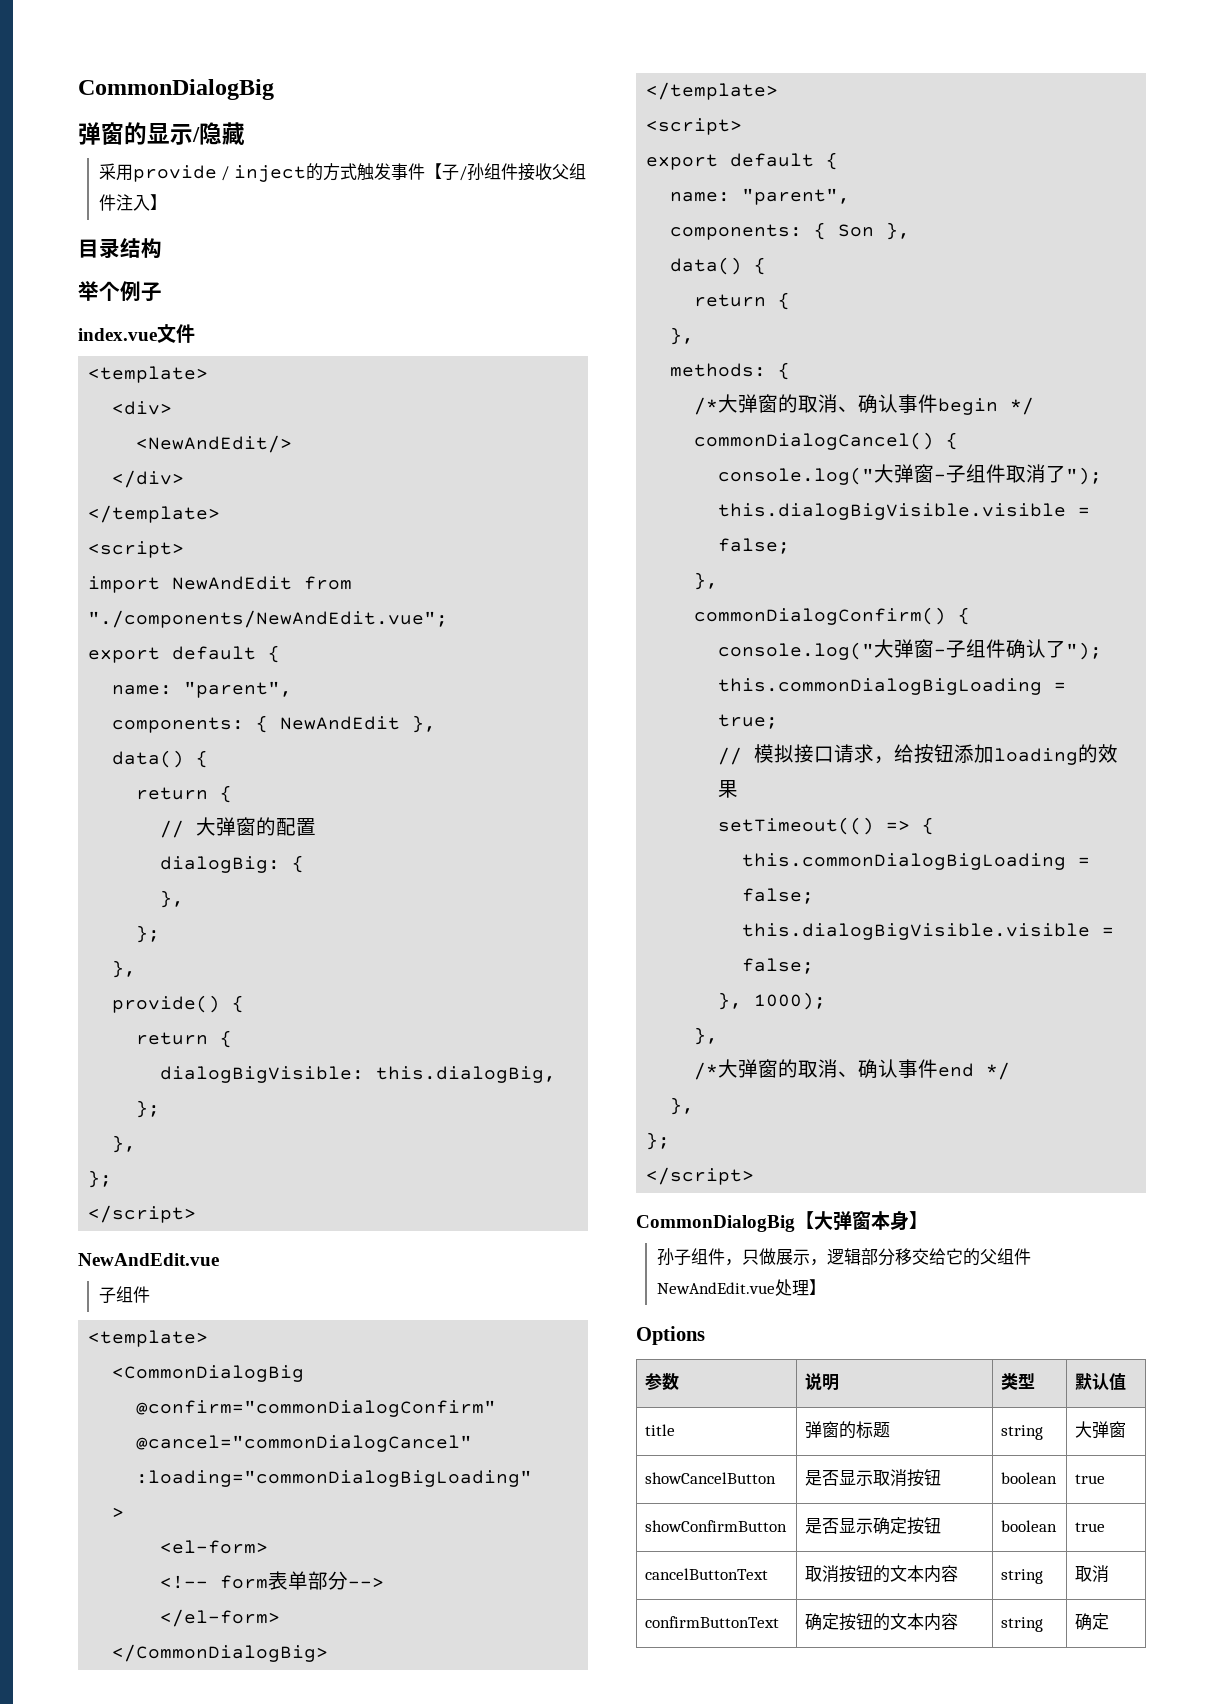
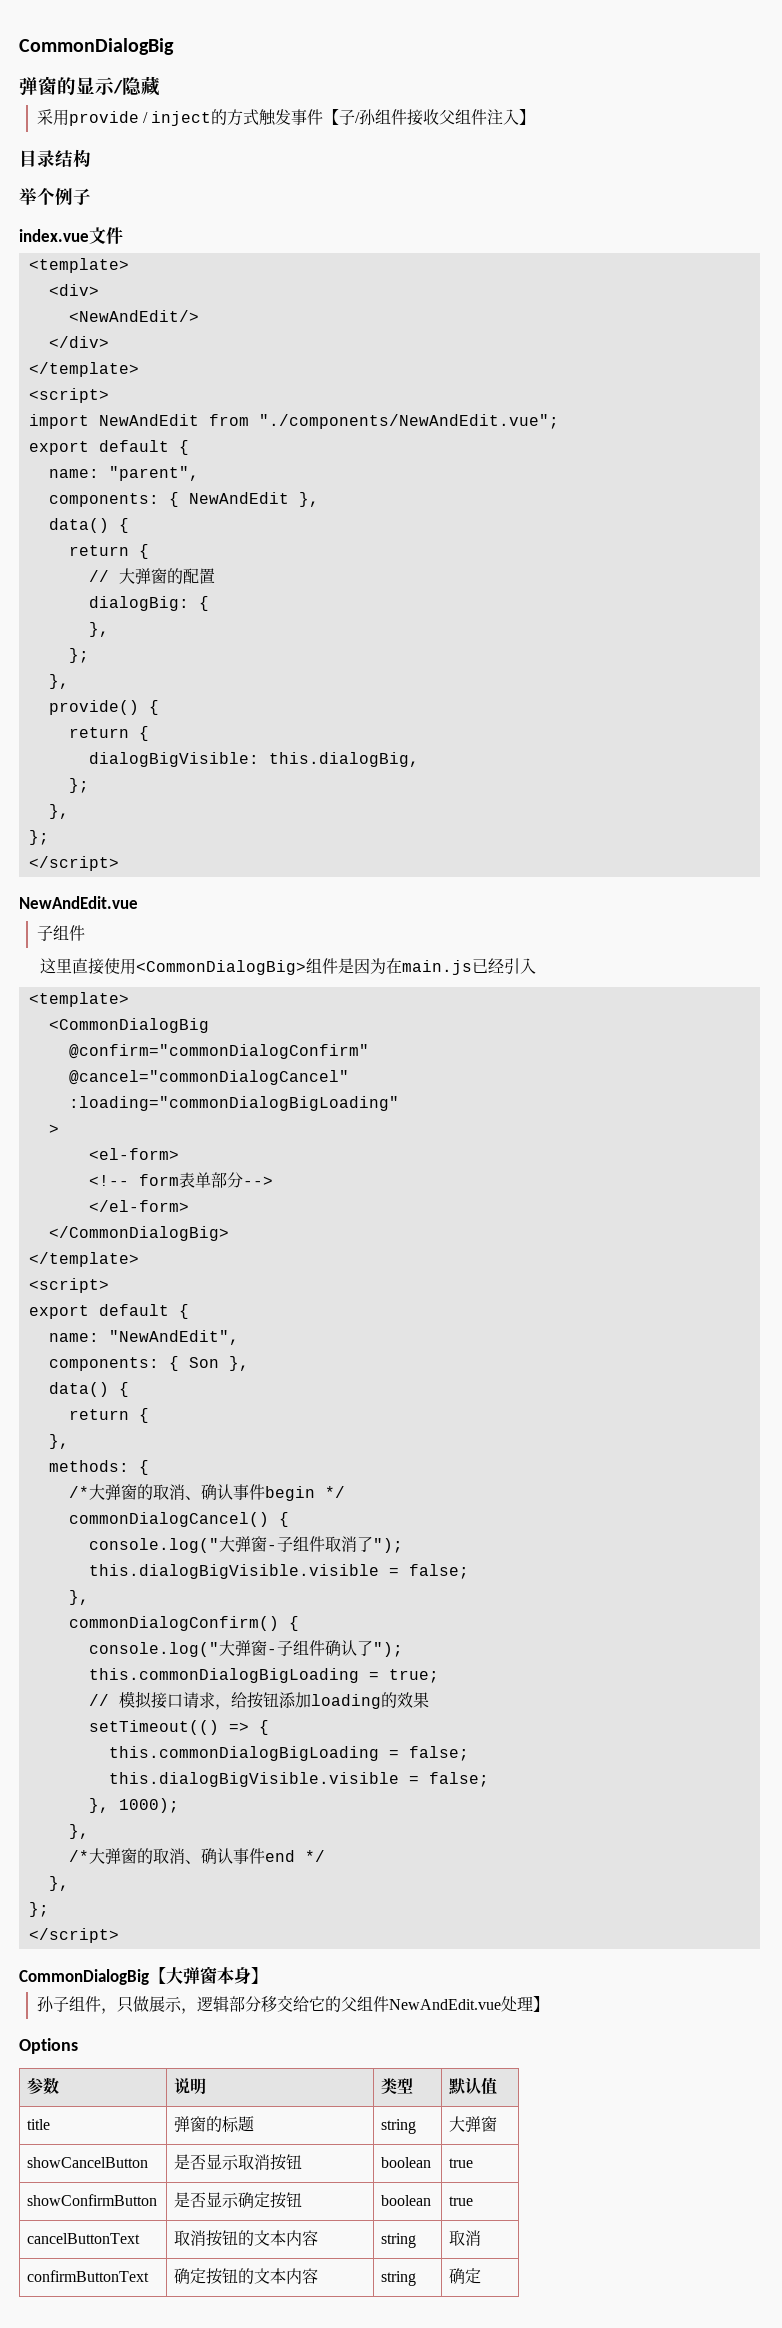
(150, 1294) none -> [40,958,537,975] // 这里直接使用<CommonDialogBig>组件是因为在main.js已经引入
[742,188,851,205] "parent", -> [108,1330,239,1345] "NewAndEdit",

